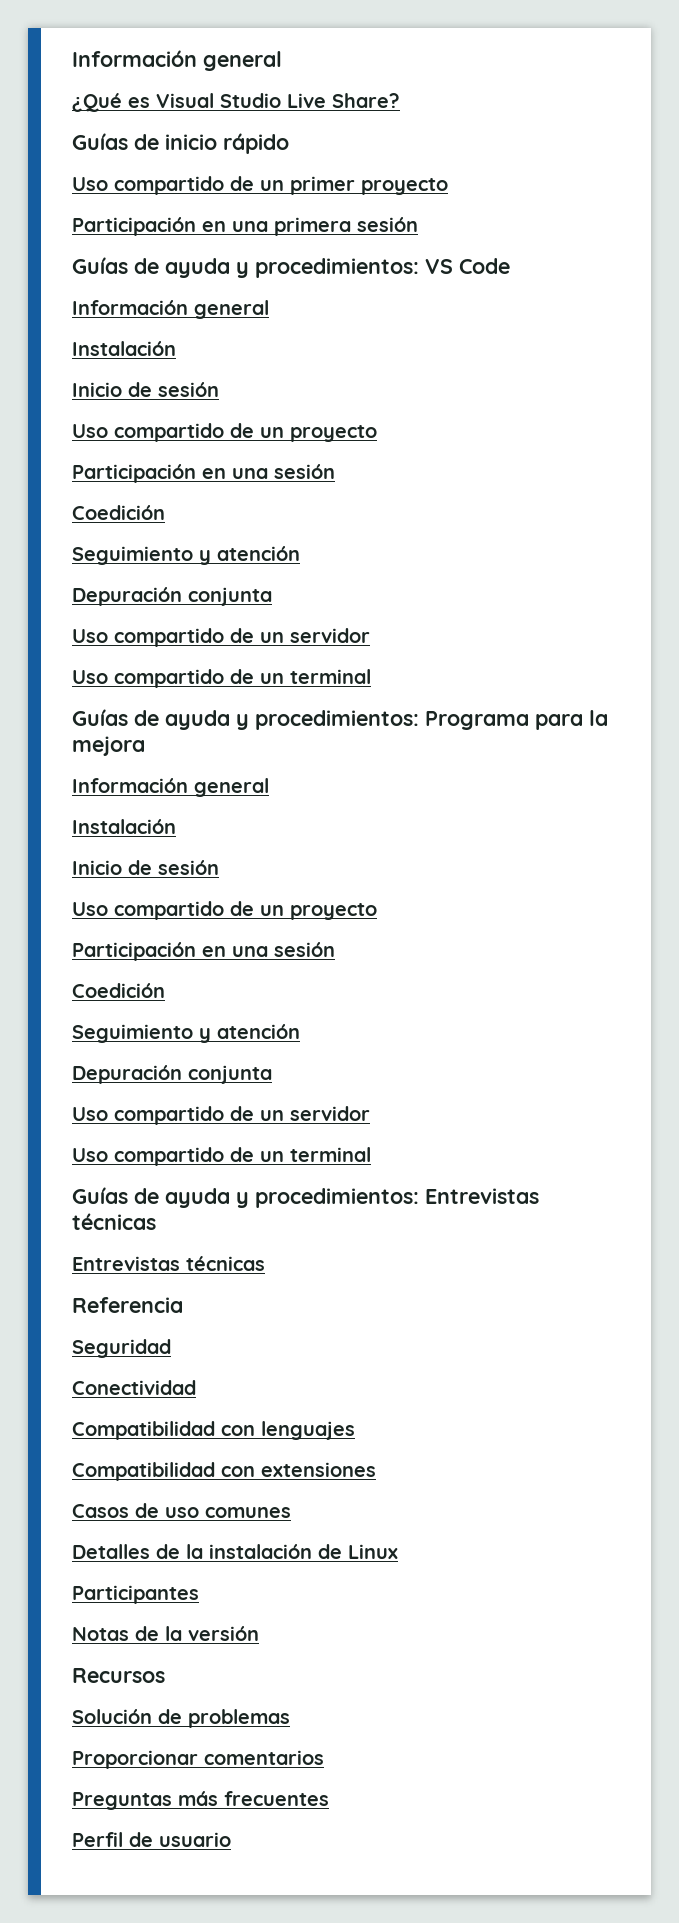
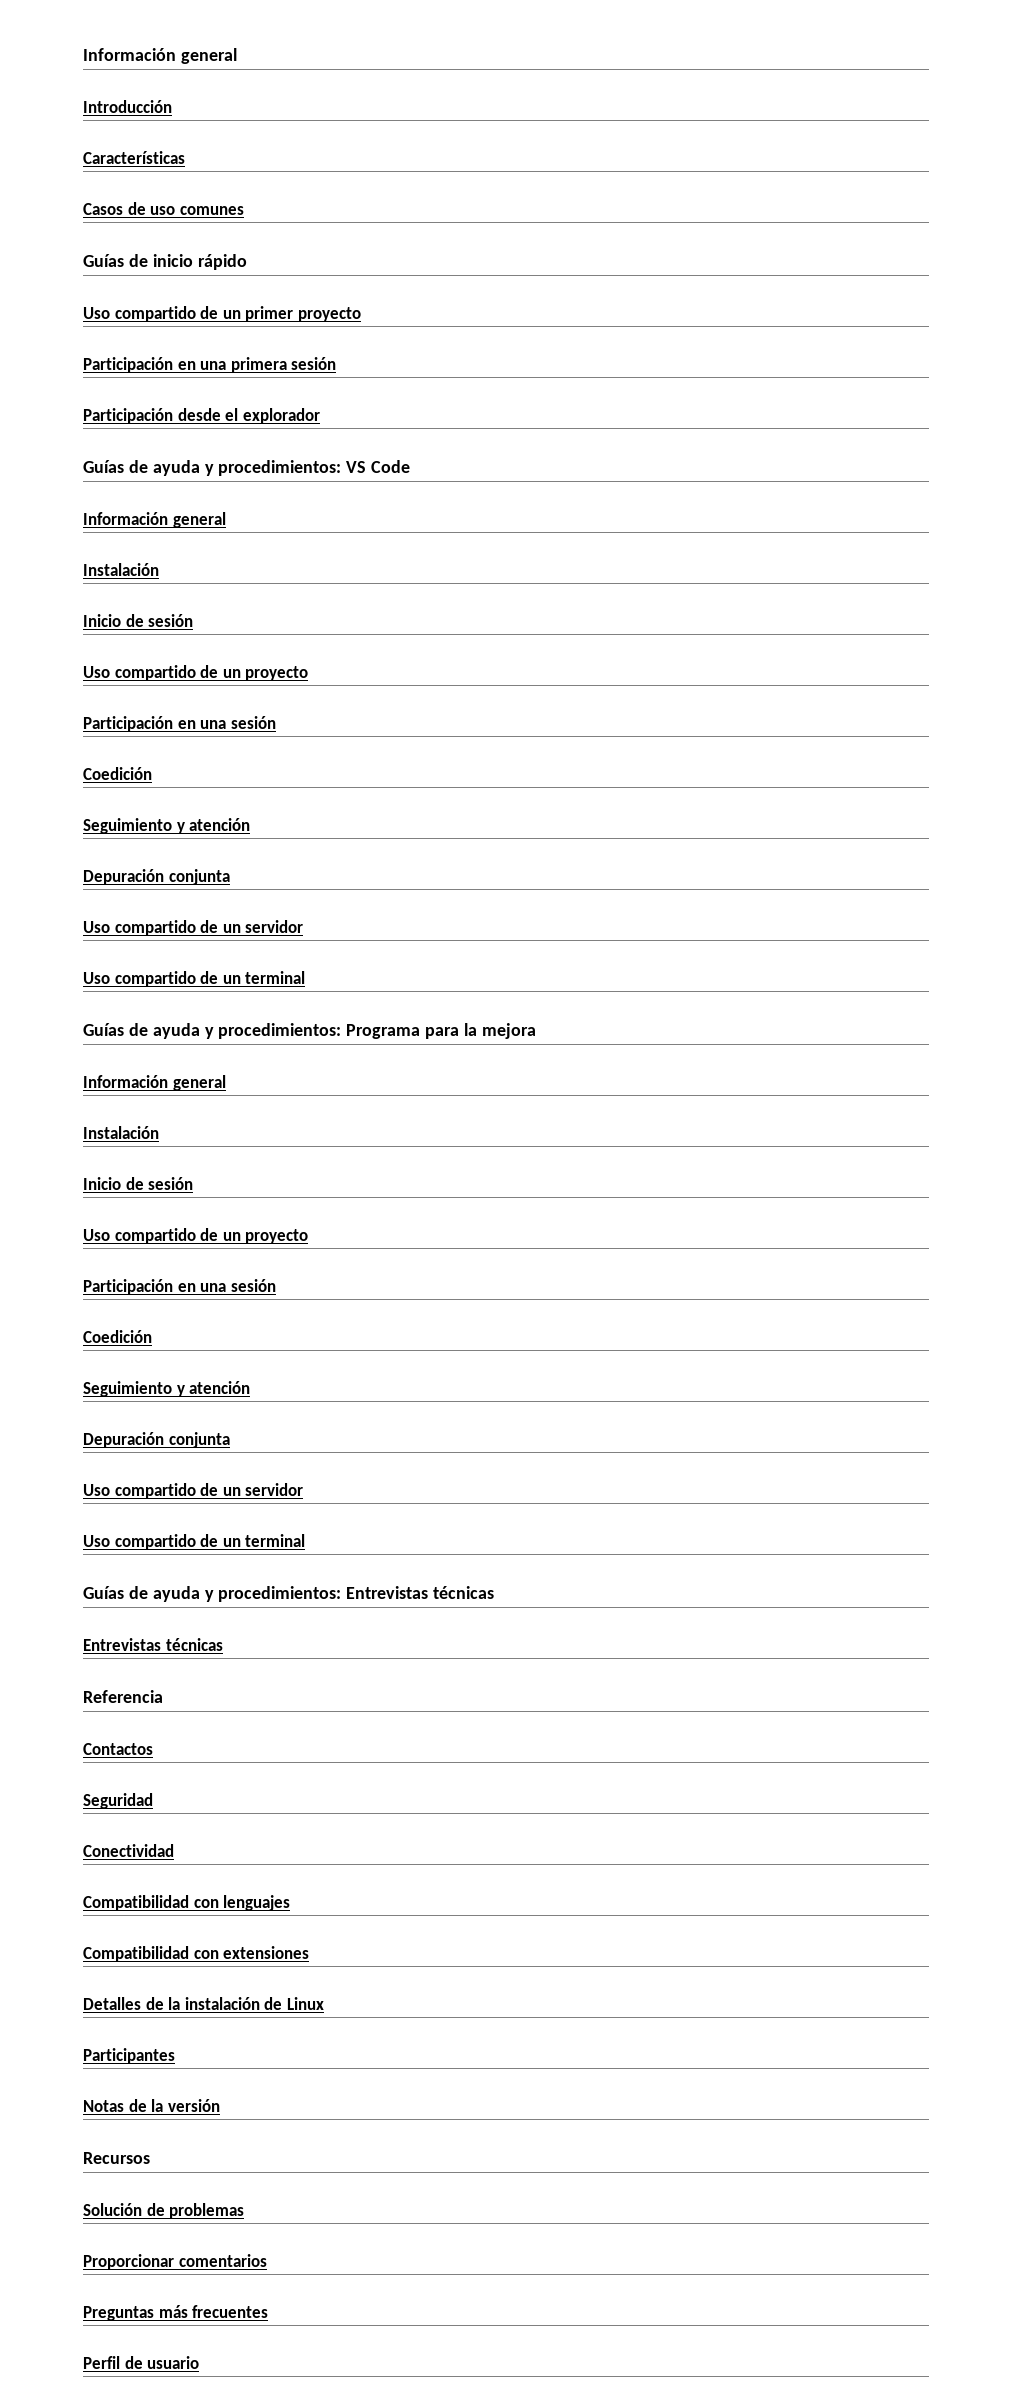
[72,50,282,71] [72,93,400,112] Información general // ¿Qué es Visual Studio Live Share? -> [83,48,237,64] [83,100,172,113] [83,151,185,164] [83,202,244,215] Información general // Introducción // Características // Casos de uso comunes
(418, 224) none -> [83,408,320,424] // Participación desde el explorador
(183, 1305) none -> [83,1743,153,1755] // Contactos
[72,1503,291,1518] // Casos de uso comunes -> (310, 1952) none

